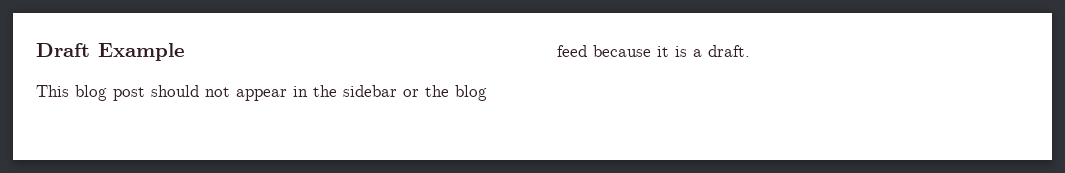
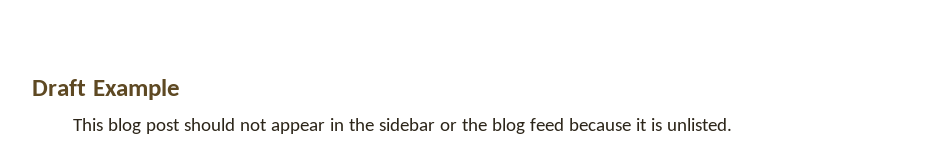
[693,45,750,57] a draft. -> [667,118,733,131] unlisted.

